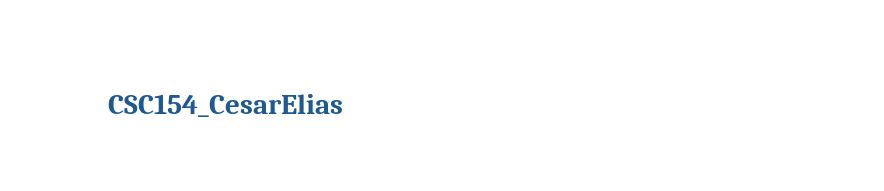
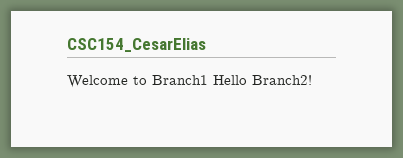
(343, 105) none -> [67,75,312,88] // Welcome to Branch1 Hello Branch2!

